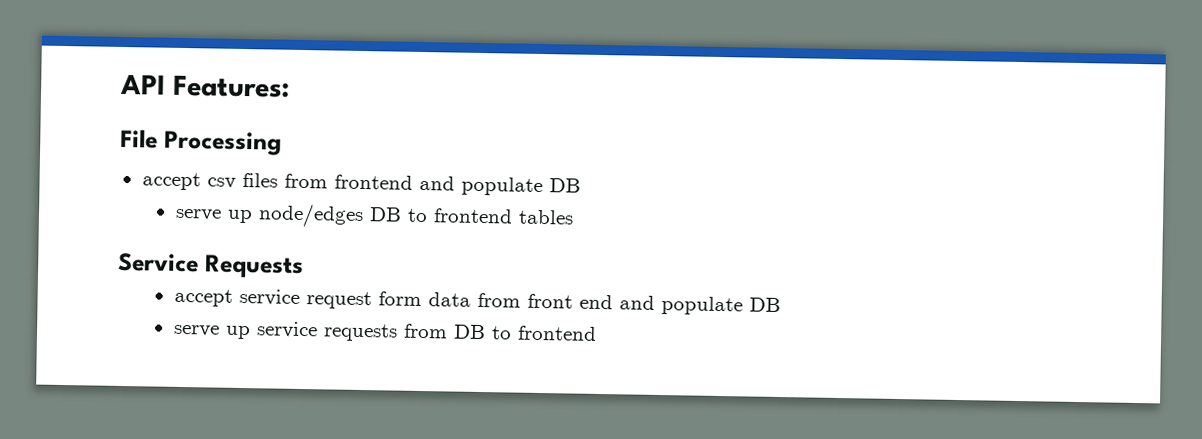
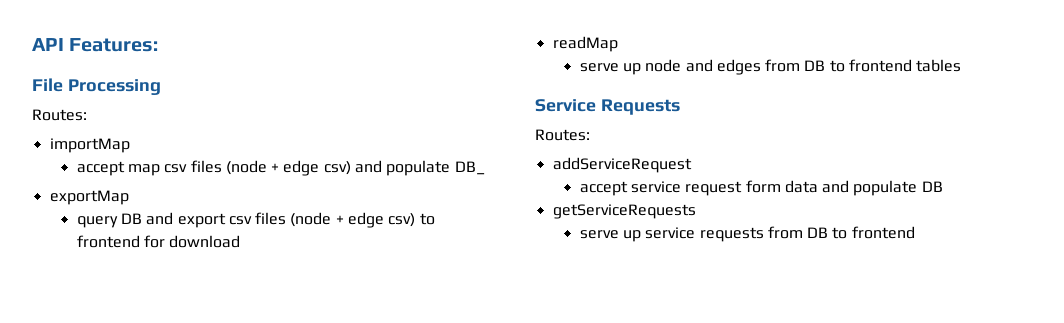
[141,172,581,197] [174,203,364,229] // accept csv files from frontend and populate DB // serve up node/edges -> [32,109,87,121] [49,138,130,153] [76,160,485,176] [49,190,129,205] [76,212,435,228] [76,235,241,248] [552,36,618,52] [579,59,801,75] // Routes: // importMap // accept map csv files (node + edge csv) and populate DB_ // exportMap // query DB and export csv files (node + edge csv) to frontend for download // readMap // serve up node and edges from
(304, 267) none -> [535,129,590,141] [552,157,692,173] // Routes: // addServiceRequest
[476,292,781,316] from front end and populate DB -> [822,180,943,196] [552,204,696,219] and populate DB // getServiceRequests

